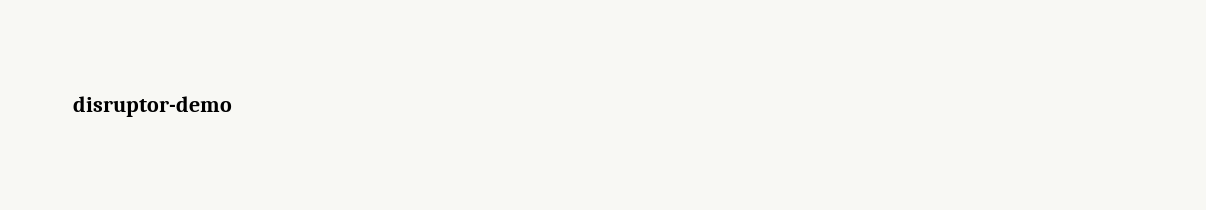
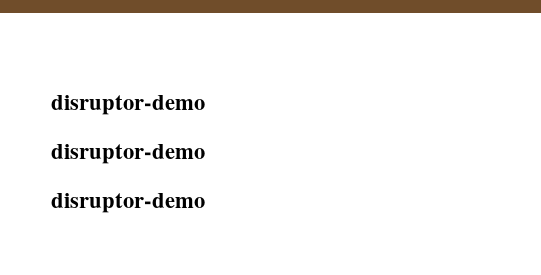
[73,96,232,117] disruptor-demo -> [51,95,205,115] [51,144,205,164] [51,193,205,213] disruptor-demo // disruptor-demo // disruptor-demo

